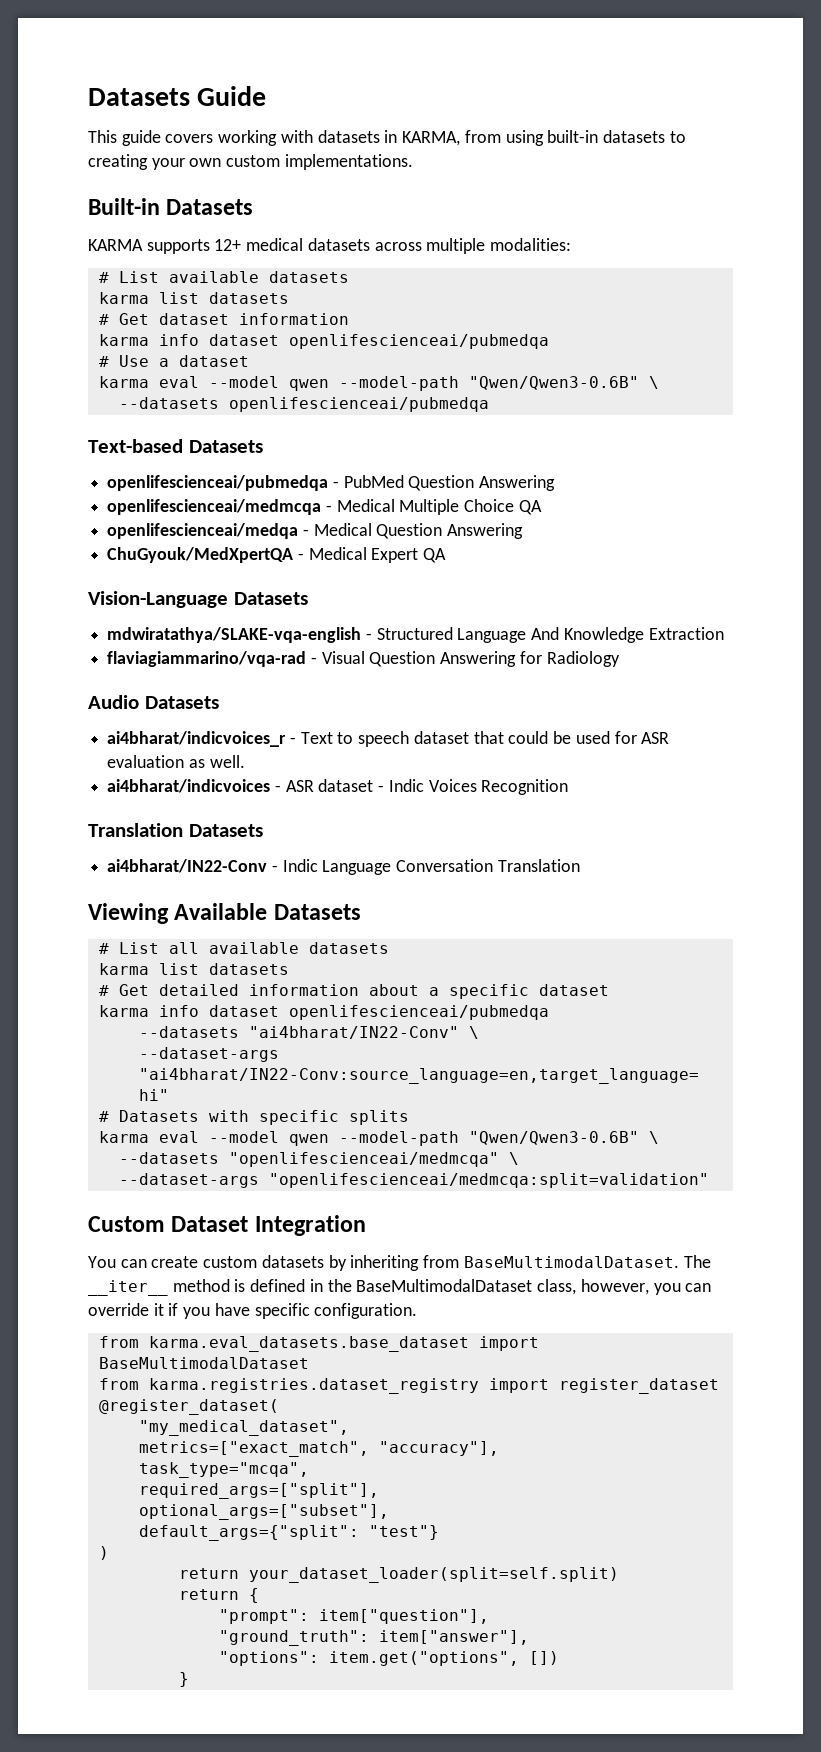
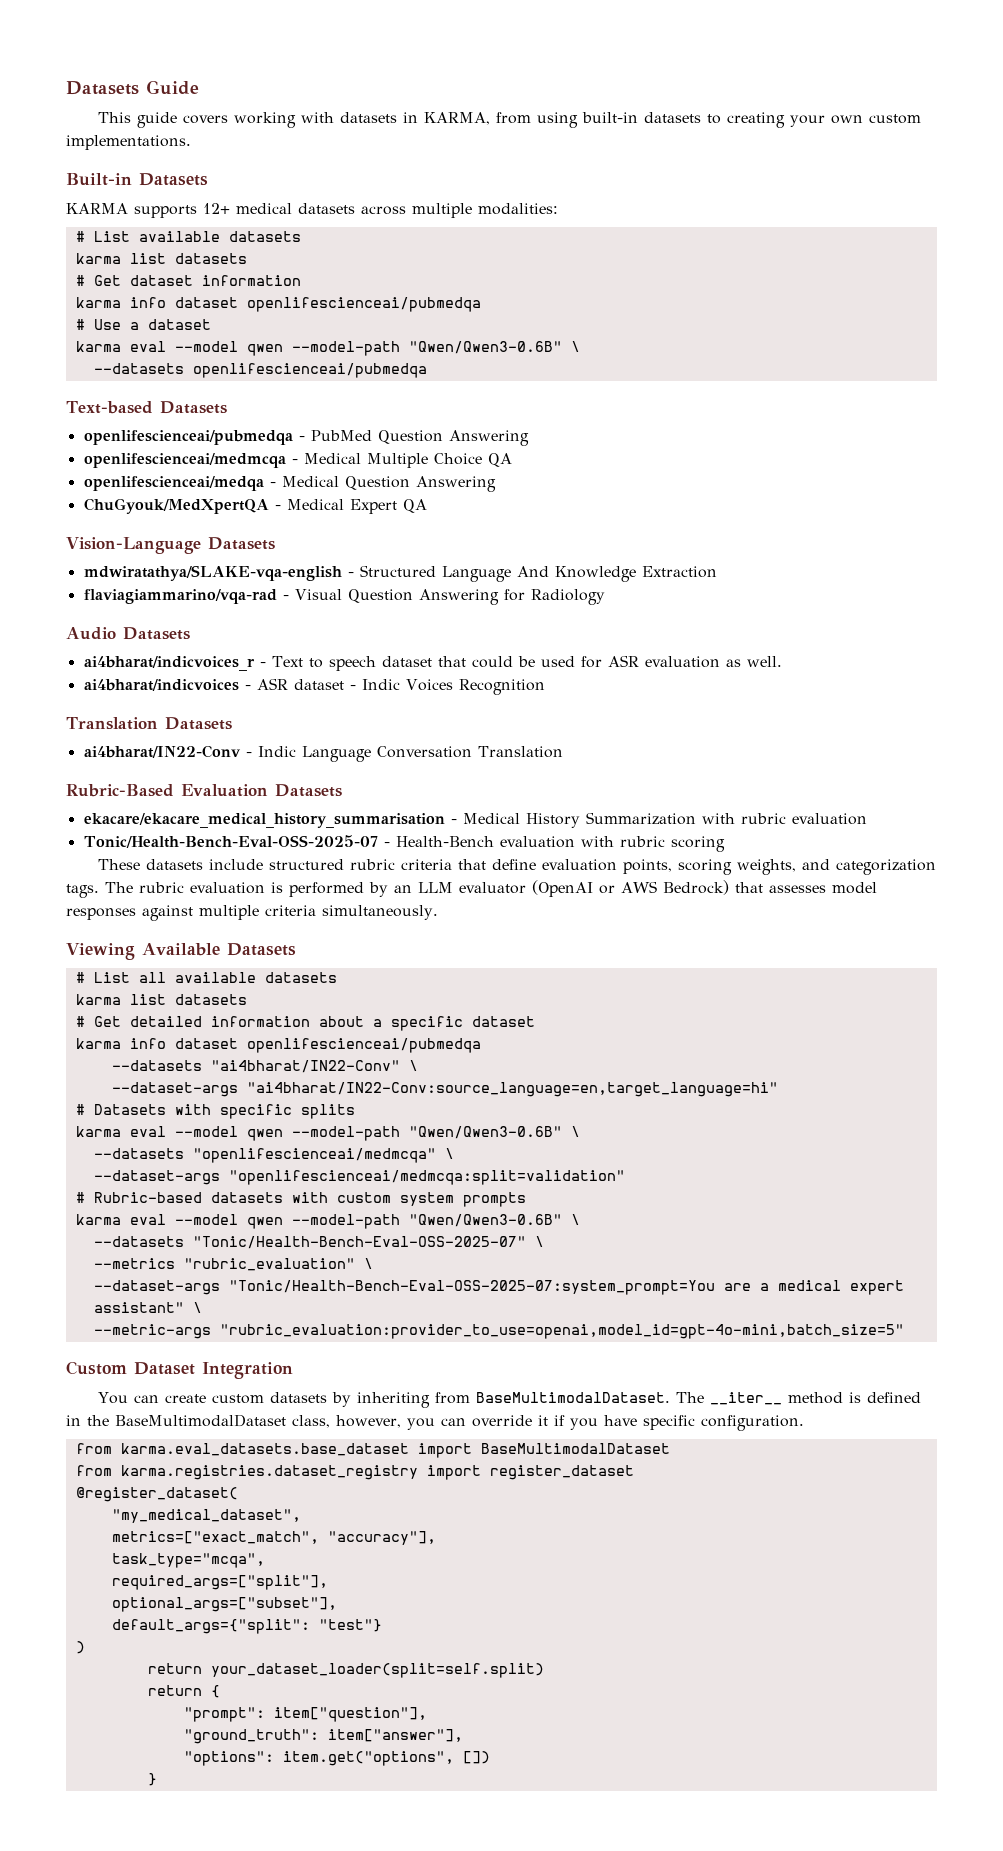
(580, 865) none -> [66,784,342,797] [83,812,867,828] [83,835,725,852] [97,859,936,875] [66,880,877,898] [66,905,438,921] // Rubric-Based Evaluation Datasets // ekacare/ekacare_medical_history_summarisation - Medical History Summarization with rubric evaluation // Tonic/Health-Bench-Eval-OSS-2025-07 - Health-Bench evaluation with rubric scoring // These datasets include structured rubric criteria that define evaluation points, scoring weights, and categorization tags. The rubric evaluation is performed by an LLM evaluator (OpenAI or AWS Bedrock) that assesses model responses against multiple criteria simultaneously.
(709, 1180) none -> [75,1192,526,1207] [75,1214,580,1229] [93,1236,544,1249] [93,1258,373,1271] [93,1280,904,1295] [93,1302,202,1313] [93,1324,904,1339] // # Rubric-based datasets with custom system prompts // karma eval --model qwen --model-path "Qwen/Qwen3-0.6B" \ // --datasets "Tonic/Health-Bench-Eval-OSS-2025-07" \ // --metrics "rubric_evaluation" \ // --dataset-args "Tonic/Health-Bench-Eval-OSS-2025-07:system_prompt=You are a medical expert assistant" \ // --metric-args "rubric_evaluation:provider_to_use=openai,model_id=gpt-4o-mini,batch_size=5"

